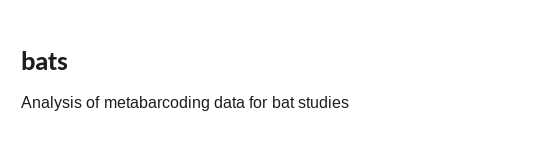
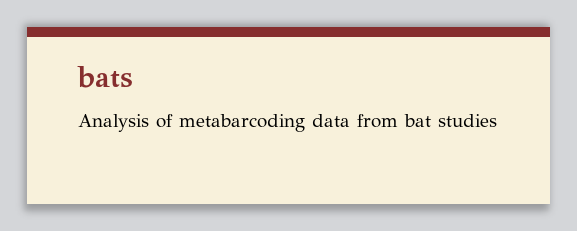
[249,96,269,108] for -> [357,114,398,128] from

